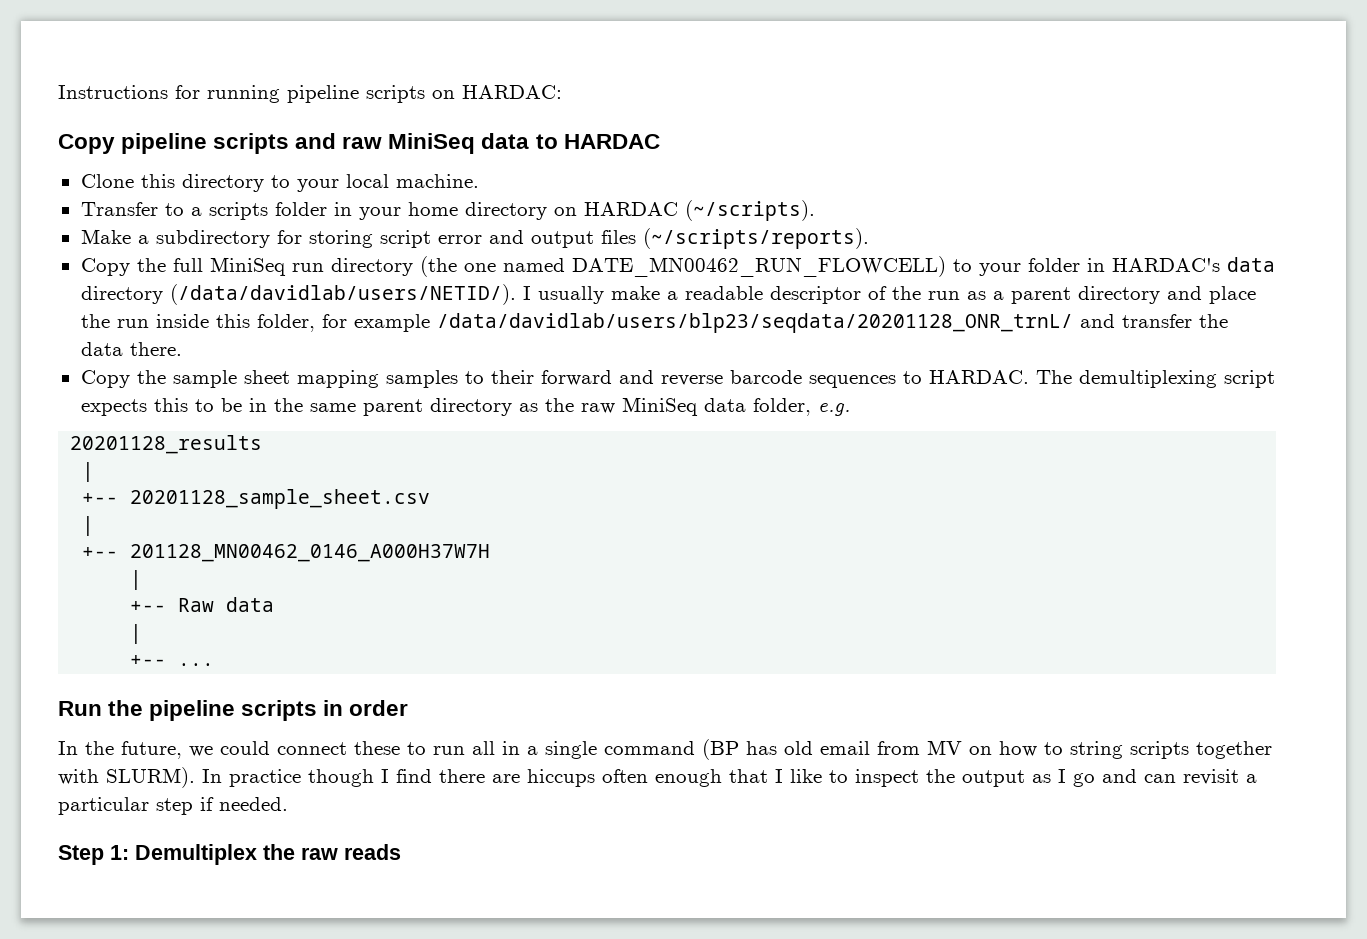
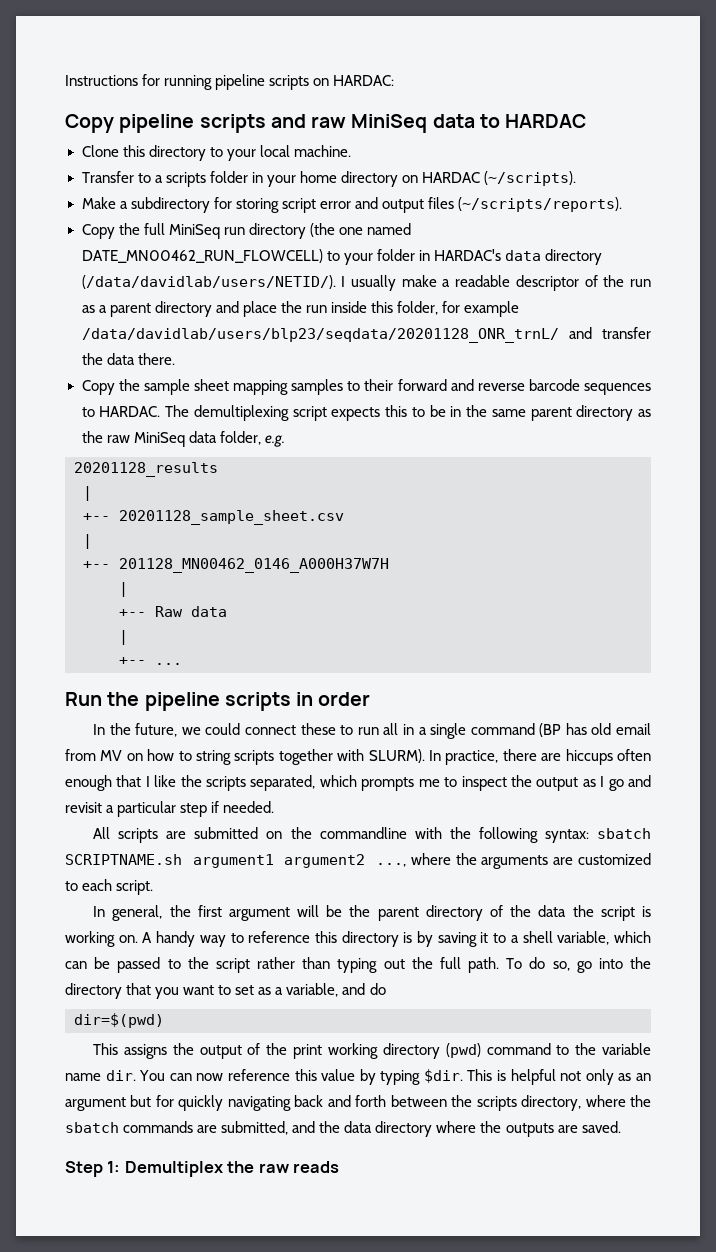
[229,769,432,787] practice though I find -> [445,750,499,765] practice,
(822, 776) none -> [180,775,440,791] the scripts separated, which prompts me
[1144,774,1176,783] can -> (651, 781) none
(288, 804) none -> [93,827,651,843] [65,853,652,869] [65,879,154,895] [93,905,651,921] [65,931,651,947] [65,957,651,973] [65,983,386,999] [74,1013,164,1028] [93,1043,651,1059] [65,1069,652,1085] [65,1095,651,1111] [65,1121,621,1137] // All scripts are submitted on the commandline with the following syntax: sbatch SCRIPTNAME.sh argument1 argument2 ..., where the arguments are customized to each script. // In general, the first argument will be the parent directory of the data the script is working on. A handy way to reference this directory is by saving it to a shell variable, which can be passed to the script rather than typing out the full path. To do so, go into the directory that you want to set as a variable, and do // dir=$(pwd) // This assigns the output of the print working directory (pwd) command to the variable name dir. You can now reference this value by typing $dir. This is helpful not only as an argument but for quickly navigating back and forth between the scripts directory, where the sbatch commands are submitted, and the data directory where the outputs are saved.

